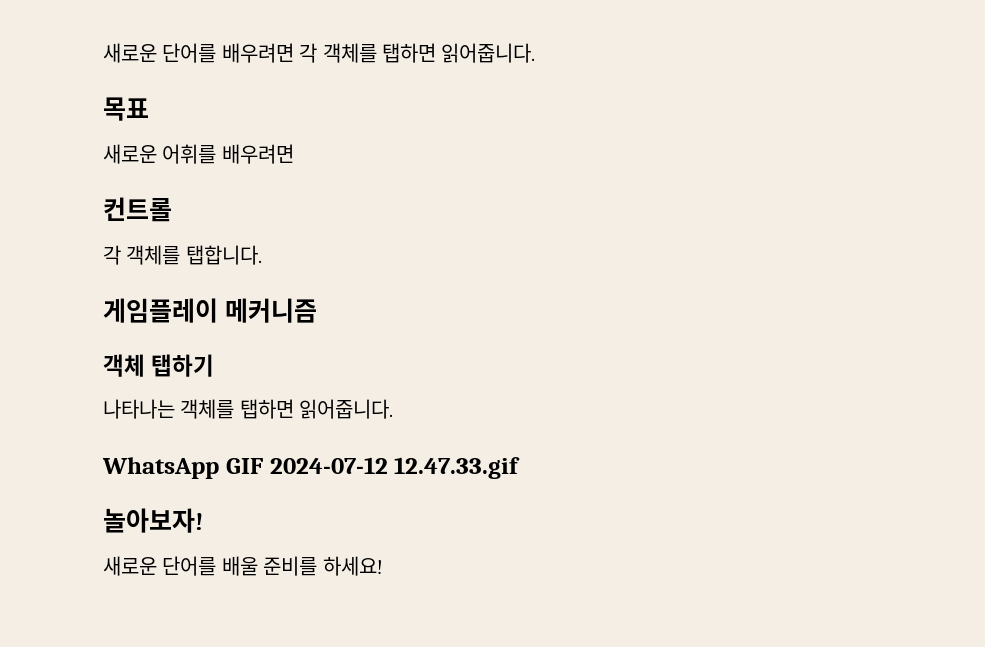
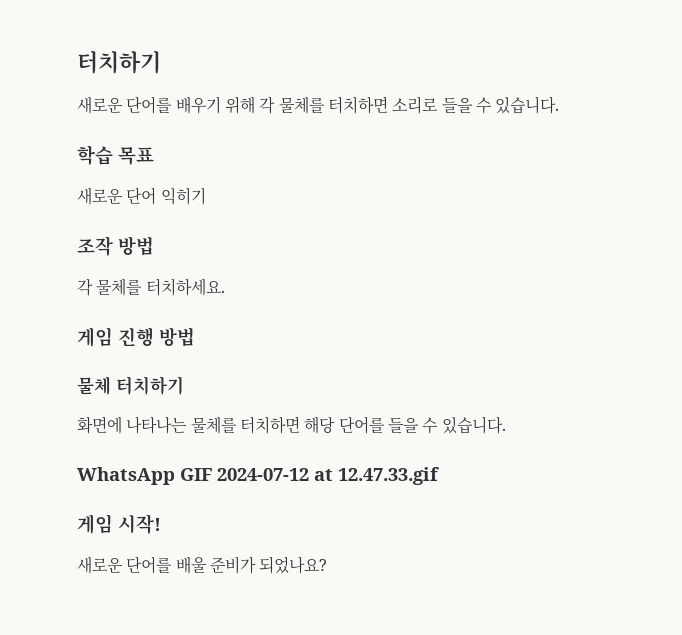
[103,43,536,63] [103,97,149,121] [103,144,294,164] [103,197,172,222] [103,245,262,265] [103,298,317,323] [103,354,215,377] [103,399,394,419] 새로운 단어를 배우려면 각 객체를 탭하면 읽어줍니다. // 목표 // 새로운 어휘를 배우려면 // 컨트롤 // 각 객체를 탭합니다. // 게임플레이 메커니즘 // 객체 탭하기 // 나타나는 객체를 탭하면 읽어줍니다. -> [77,50,161,74] [77,96,560,114] [77,145,154,165] [77,187,206,205] [77,236,154,256] [77,278,225,296] [77,327,195,347] [77,376,184,395] [77,416,506,434] 터치하기 // 새로운 단어를 배우기 위해 각 물체를 터치하면 소리로 들을 수 있습니다. // 학습 목표 // 새로운 단어 익히기 // 조작 방법 // 각 물체를 터치하세요. // 게임 진행 방법 // 물체 터치하기 // 화면에 나타나는 물체를 터치하면 해당 단어를 들을 수 있습니다.
(388, 465) none -> [314,469,333,481] at
[103,508,203,533] 놀아보자! -> [77,514,161,534] 게임 시작!
[263,556,383,576] 준비를 하세요! -> [209,556,328,574] 준비가 되었나요?

